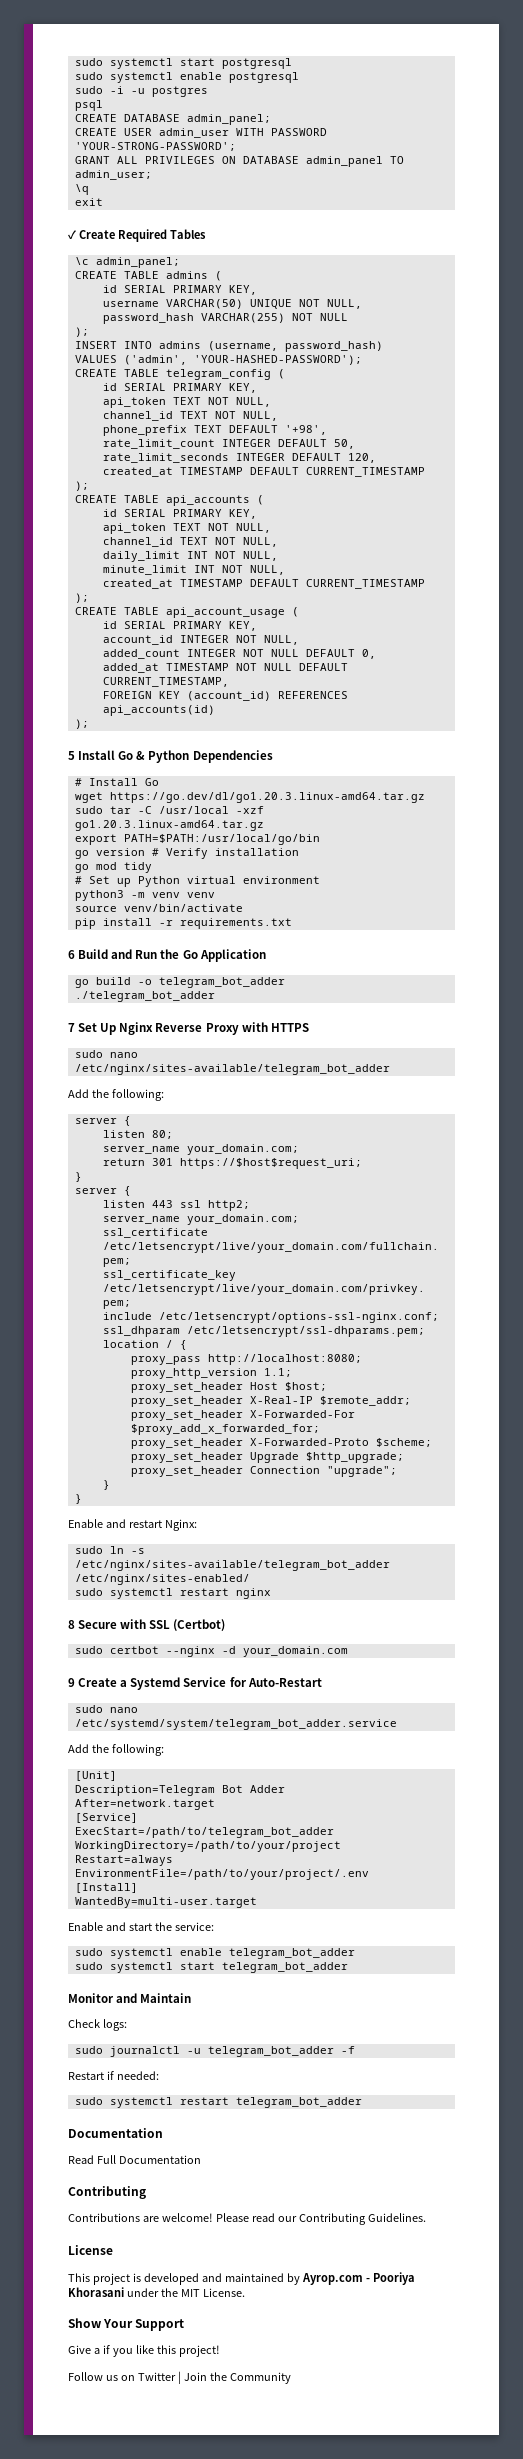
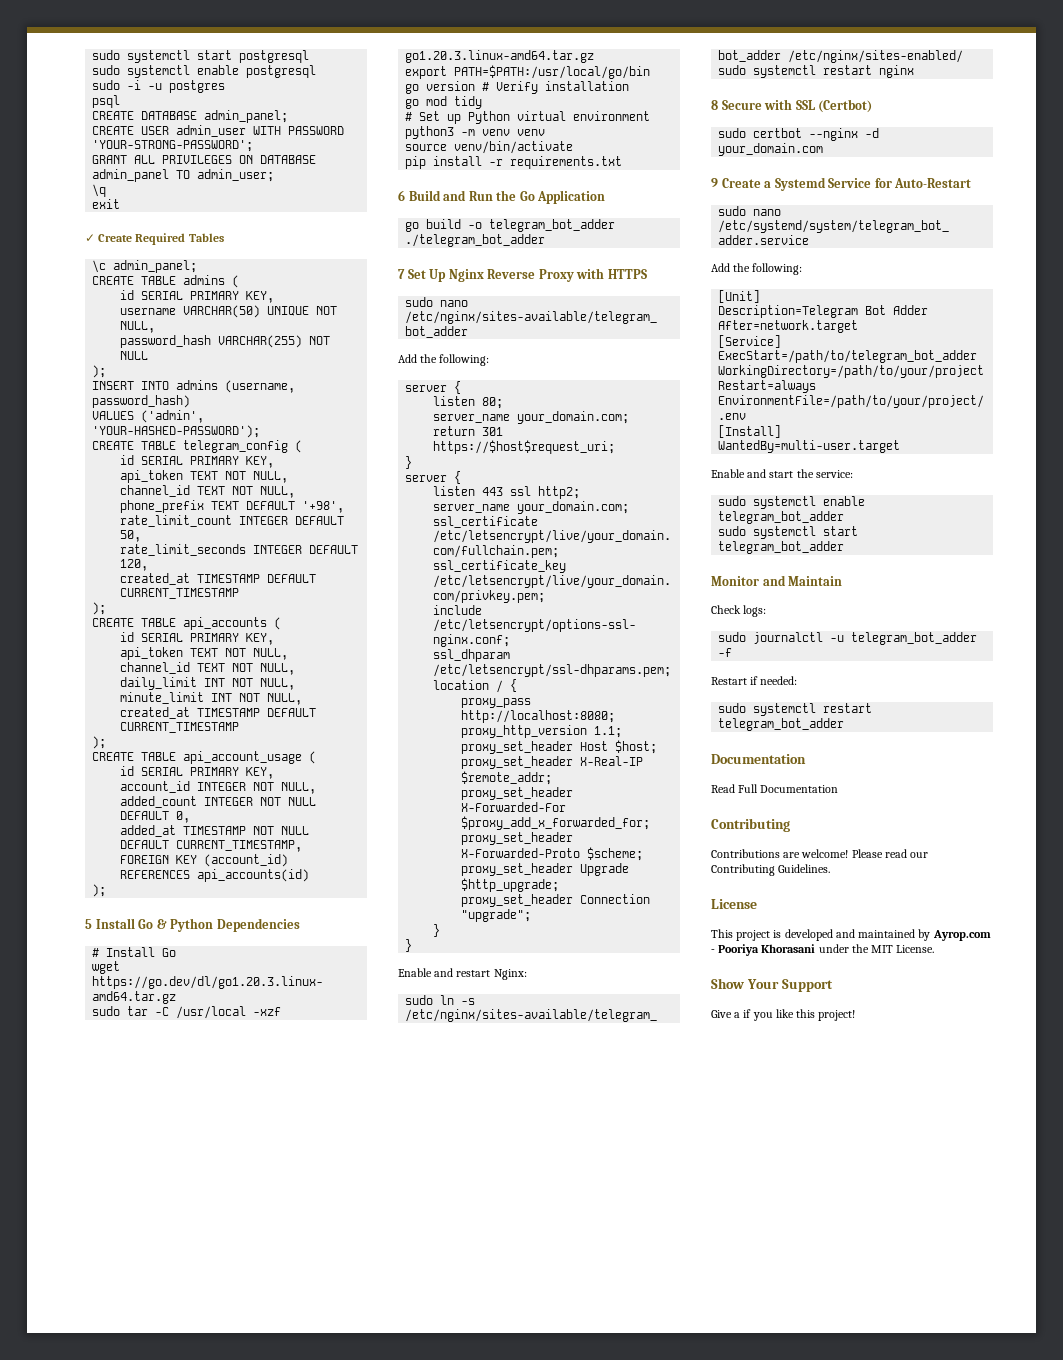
[68,2371,291,2384] // Follow us on Twitter | Join the Community -> (856, 1015) none

